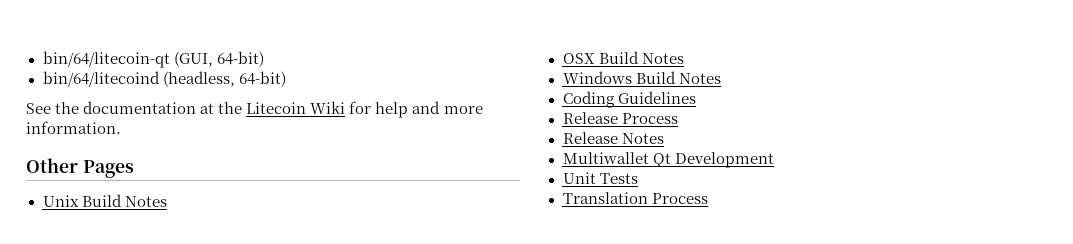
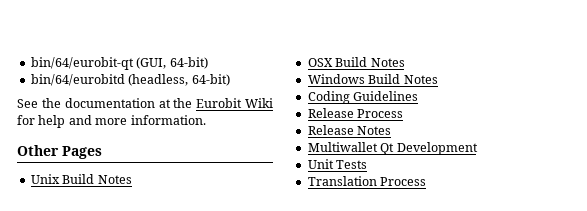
[42,51,170,68] bin/64/litecoin-qt -> [30,57,134,70] bin/64/eurobit-qt
[42,71,160,87] bin/64/litecoind -> [30,74,125,86] bin/64/eurobitd
[246,102,307,114] Litecoin -> [196,98,243,108] Eurobit

